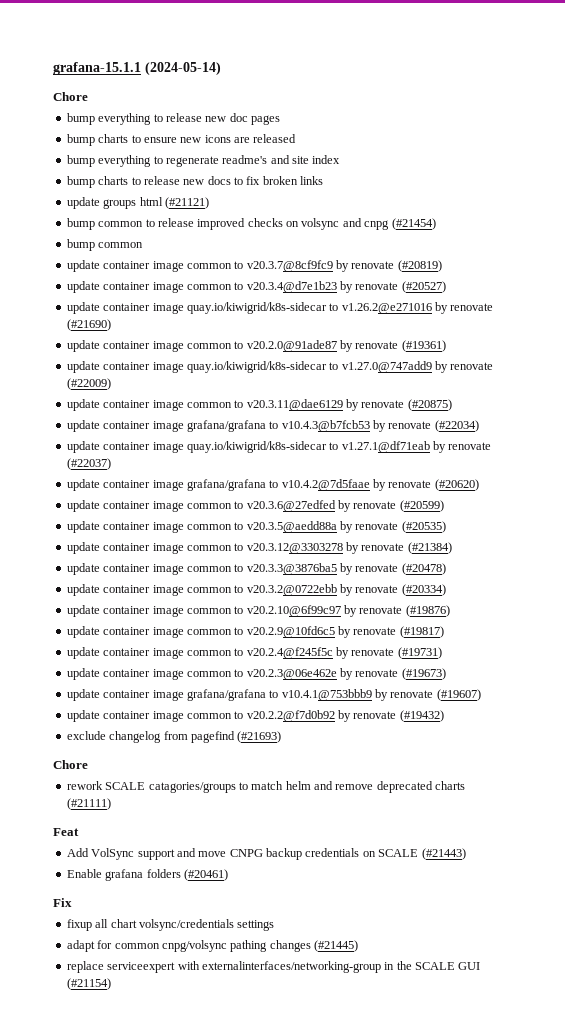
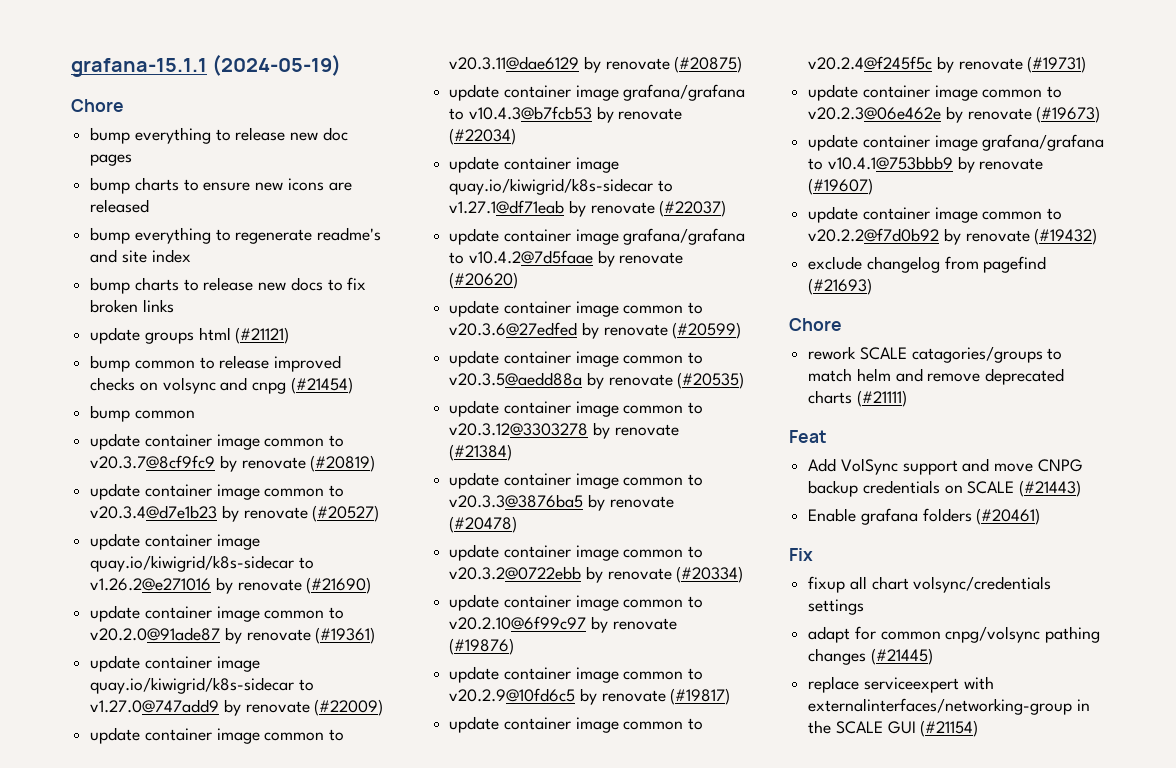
[145,62,221,75] (2024-05-14) -> [212,54,342,76] (2024-05-19)

